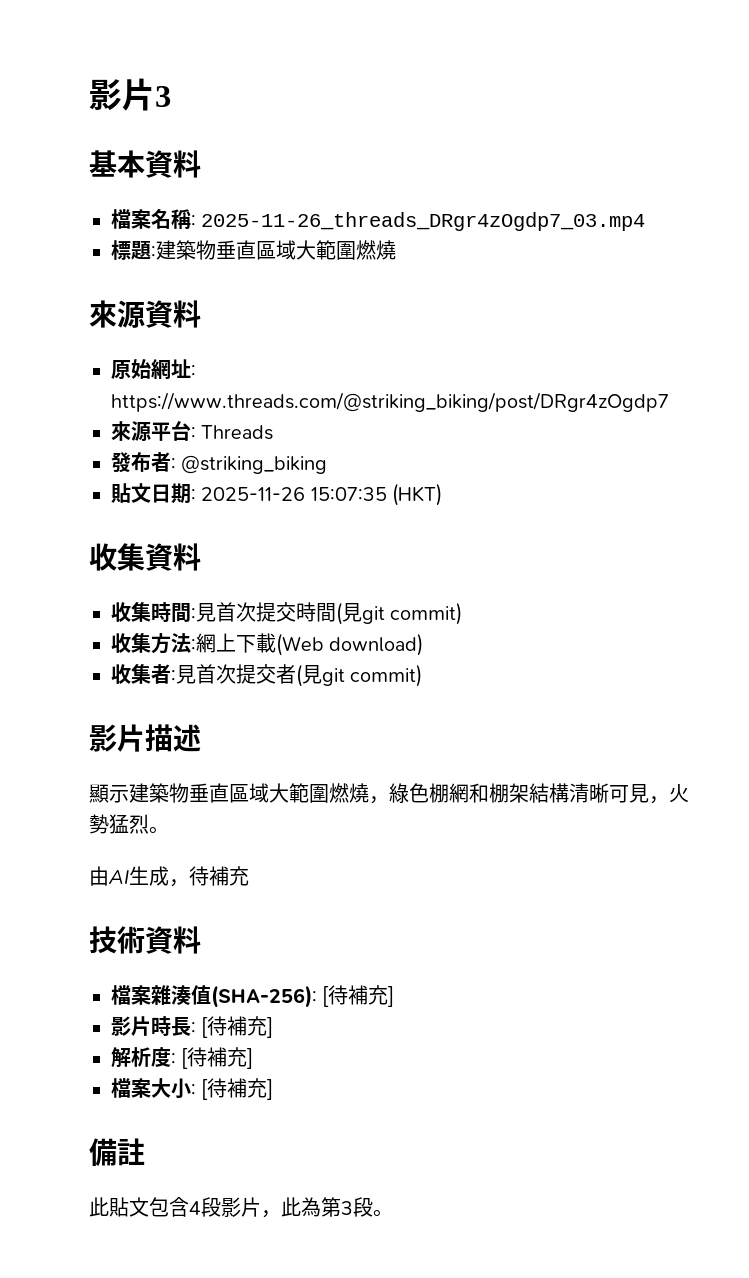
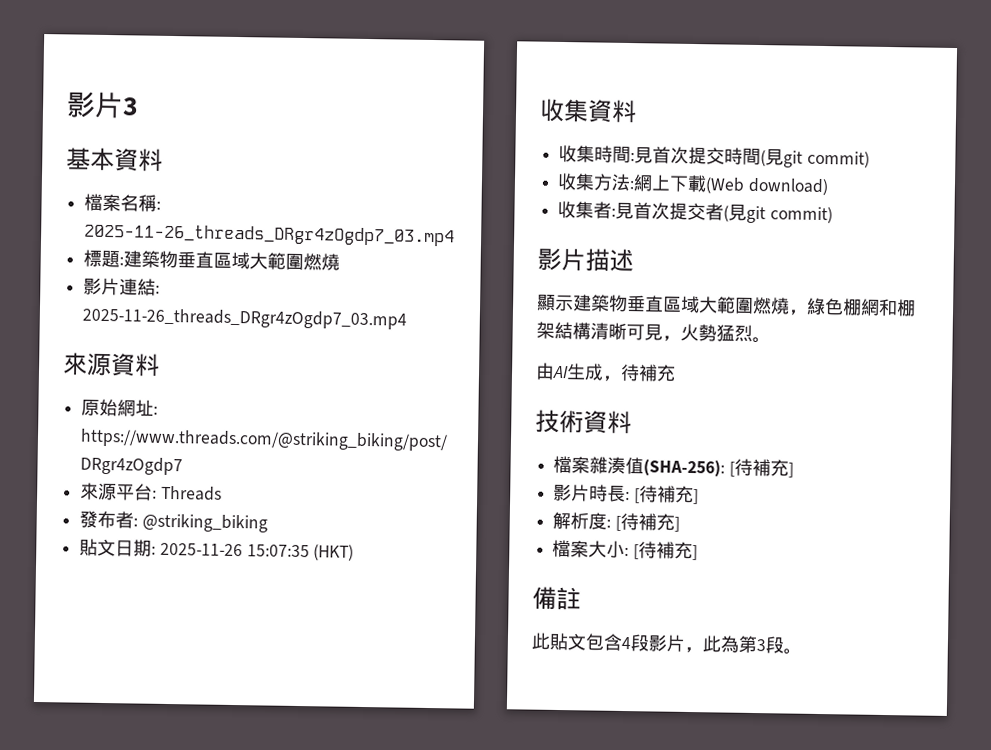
(396, 250) none -> [83,277,161,296] [82,307,408,330] // 影片連結: 2025-11-26_threads_DRgr4zOgdp7_03.mp4

